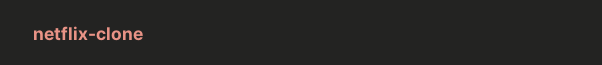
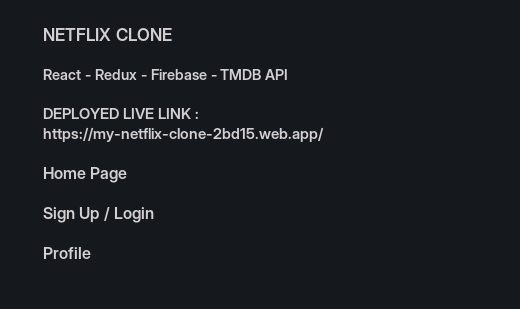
[33,26,143,41] netflix-clone -> [43,28,172,41] [43,69,289,80] [43,108,200,119] [43,127,324,142] [43,167,128,183] [43,207,154,223] [43,247,91,259] NETFLIX CLONE // React - Redux - Firebase - TMDB API // DEPLOYED LIVE LINK : https://my-netflix-clone-2bd15.web.app/ // Home Page // Sign Up / Login // Profile

